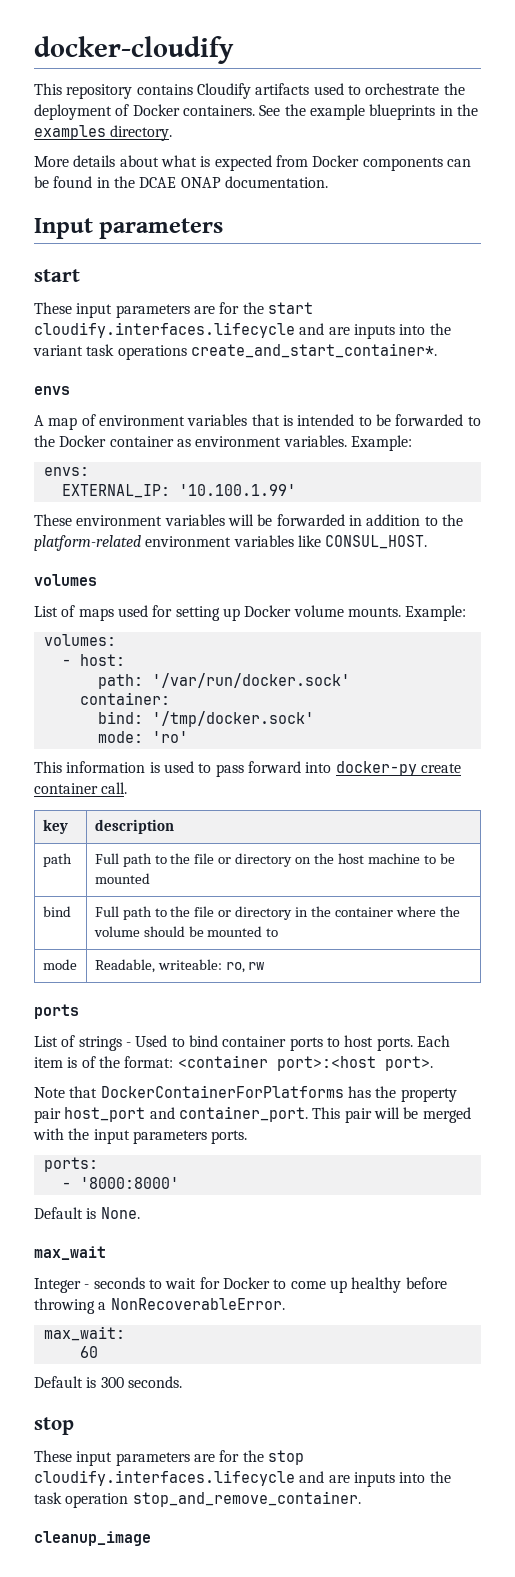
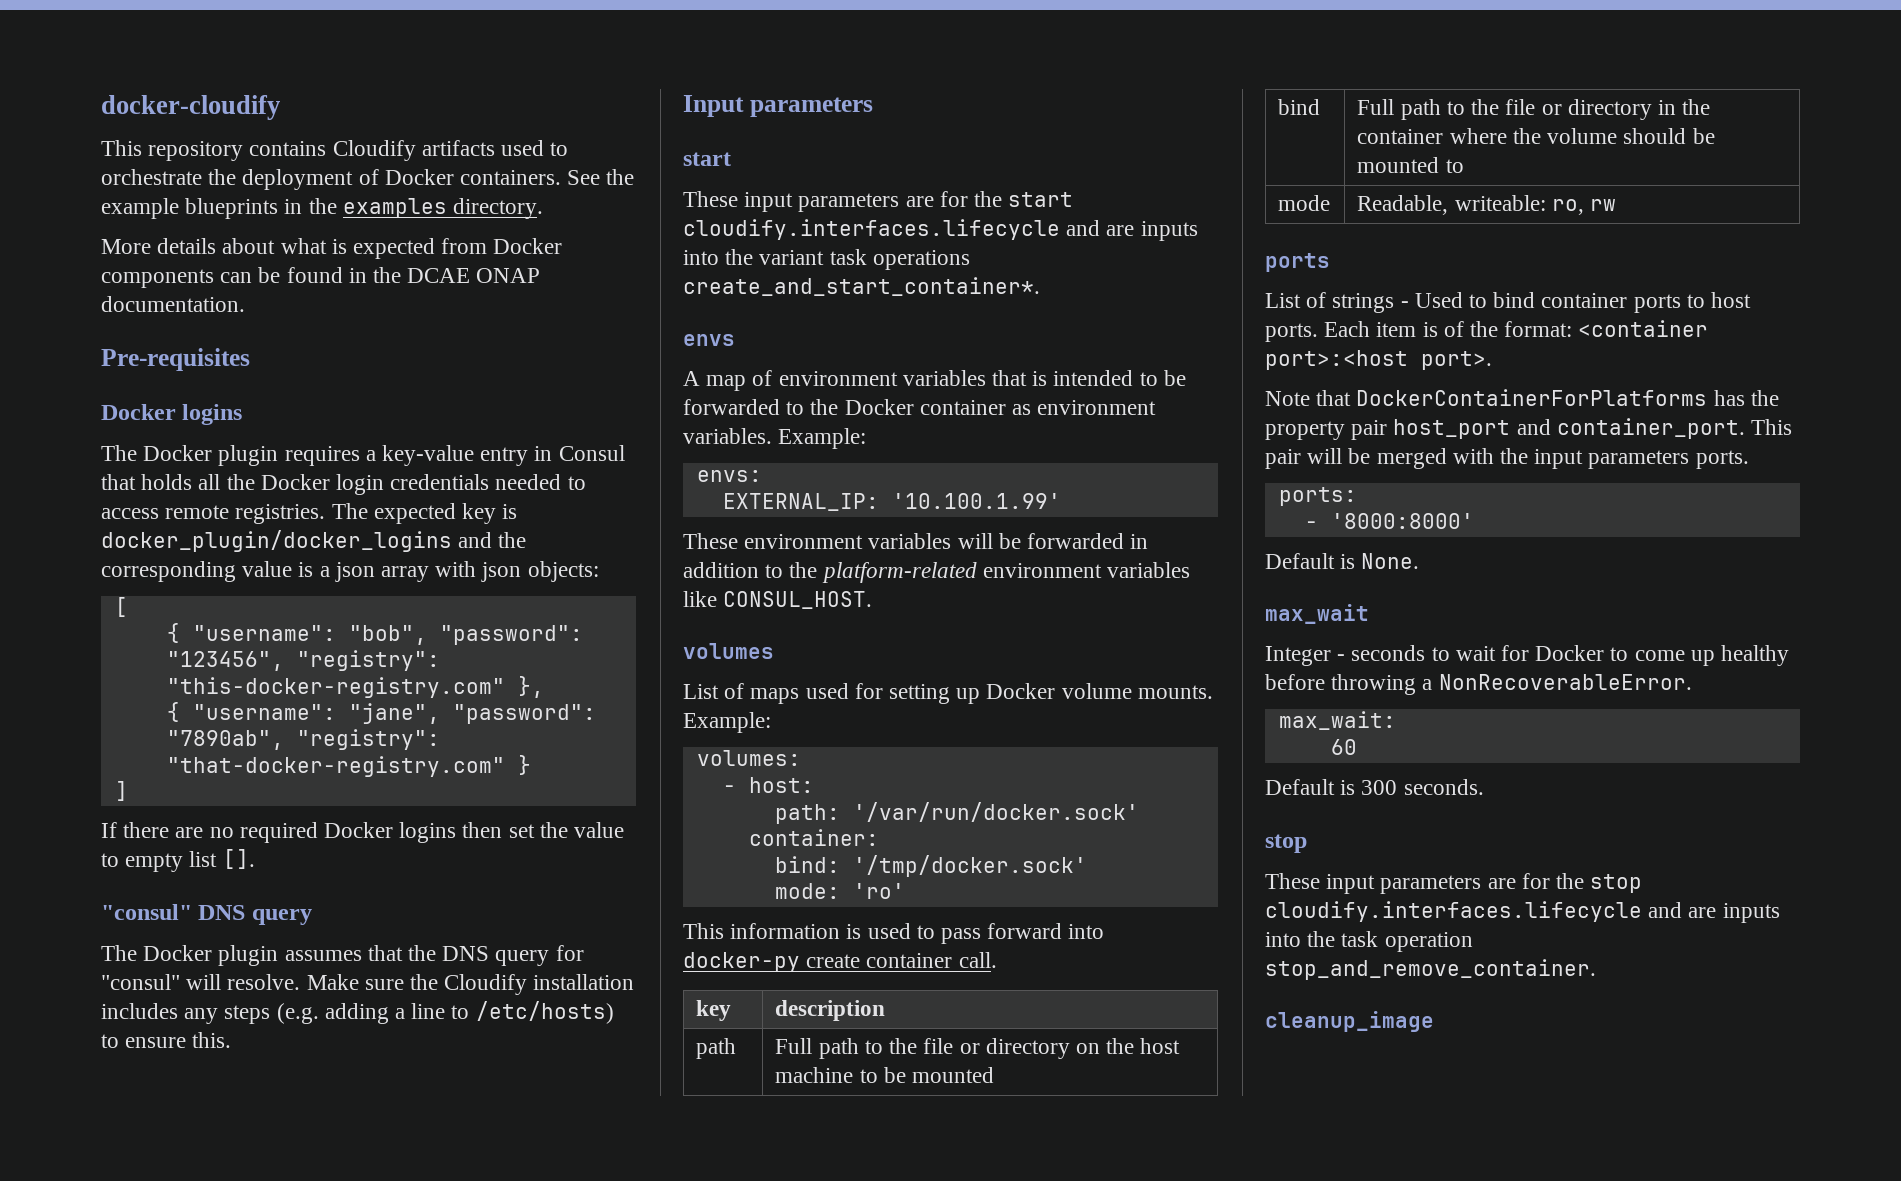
(328, 182) none -> [101,348,250,371] [101,404,243,425] [101,445,625,466] [101,474,586,495] [101,503,518,524] [101,530,527,552] [101,561,599,582] [114,597,128,617] [166,623,583,645] [166,650,440,671] [166,676,544,698] [166,702,596,724] [166,729,440,750] [166,755,531,777] [114,781,128,801] [101,822,625,843] [101,849,255,872] [101,904,312,925] [101,945,584,966] [101,974,635,995] [101,1001,614,1024] [101,1032,232,1048] // Pre-requisites // Docker logins // The Docker plugin requires a key-value entry in Consul that holds all the Docker login credentials needed to access remote registries. The expected key is docker_plugin/docker_logins and the corresponding value is a json array with json objects: // [ // { "username": "bob", "password": "123456", "registry": "this-docker-registry.com" }, // { "username": "jane", "password": "7890ab", "registry": "that-docker-registry.com" } // ] // If there are no required Docker logins then set the value to empty list []. // "consul" DNS query // The Docker plugin assumes that the DNS query for "consul" will resolve. Make sure the Cloudify installation includes any steps (e.g. adding a line to /etc/hosts) to ensure this.

